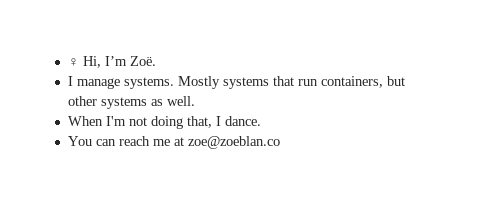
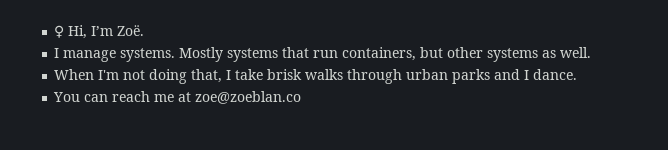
(221, 121) none -> [235,69,530,84] take brisk walks through urban parks and I

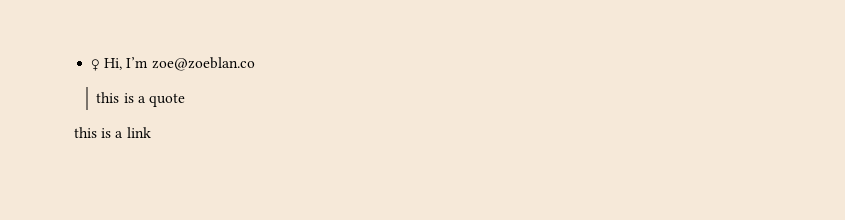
[117,25,145,36] [54,47,592,62] [54,69,578,84] [53,91,302,104] Zoë. // I manage systems. Mostly systems that run containers, but other systems as well. // When I'm not doing that, I take brisk walks through urban parks and I dance. // You can reach me at zoe@zoeblan.co -> [151,57,255,71] [96,92,186,107] [74,127,151,138] zoe@zoeblan.co // this is a quote // this is a link

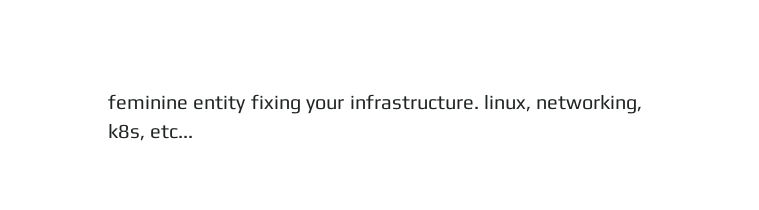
[91,57,255,71] [96,92,186,107] [74,127,151,138] ♀ Hi, I’m zoe@zoeblan.co // this is a quote // this is a link -> [108,94,643,114] [108,124,194,141] feminine entity fixing your infrastructure. linux, networking, k8s, etc...

